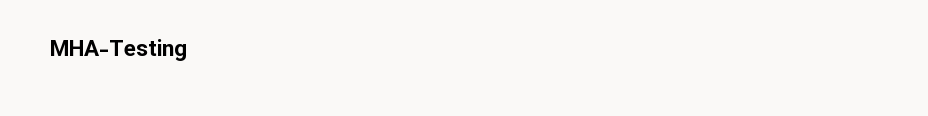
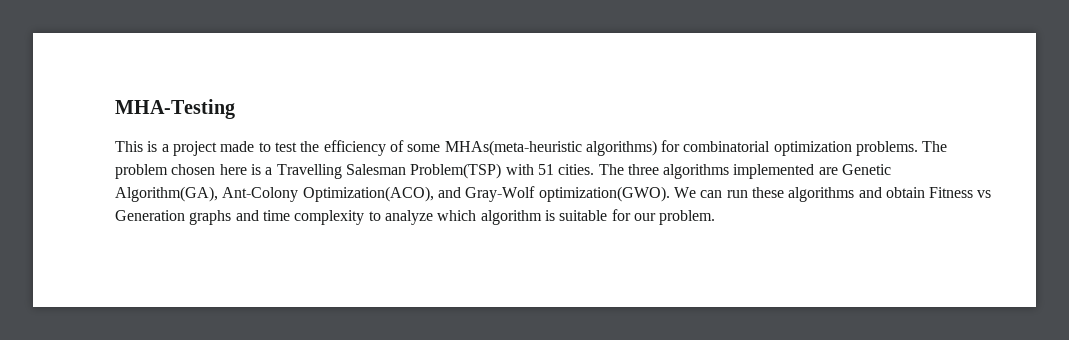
(187, 50) none -> [115,140,948,156] [115,163,892,179] [115,186,992,202] [115,209,716,225] // This is a project made to test the efficiency of some MHAs(meta-heuristic algorithms) for combinatorial optimization problems. The problem chosen here is a Travelling Salesman Problem(TSP) with 51 cities. The three algorithms implemented are Genetic Algorithm(GA), Ant-Colony Optimization(ACO), and Gray-Wolf optimization(GWO). We can run these algorithms and obtain Fitness vs Generation graphs and time complexity to analyze which algorithm is suitable for our problem.

